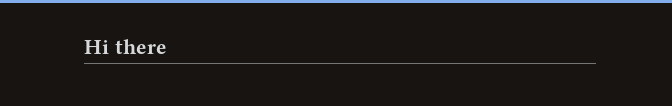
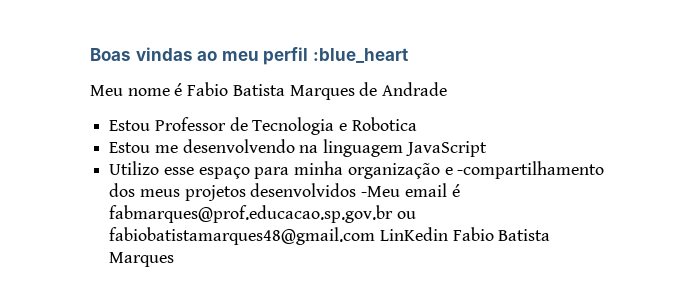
[84,39,167,54] Hi there -> [90,47,408,65] [90,82,448,100] [109,117,417,135] [109,139,487,157] [109,161,605,179] [109,183,460,201] [109,205,416,223] [109,227,551,245] [109,252,175,267] Boas vindas ao meu perfil :blue_heart // Meu nome é Fabio Batista Marques de Andrade // Estou Professor de Tecnologia e Robotica // Estou me desenvolvendo na linguagem JavaScript // Utilizo esse espaço para minha organização e -compartilhamento dos meus projetos desenvolvidos -Meu email é fabmarques@prof.educacao.sp.gov.br ou fabiobatistamarques48@gmail.com LinKedin Fabio Batista Marques

